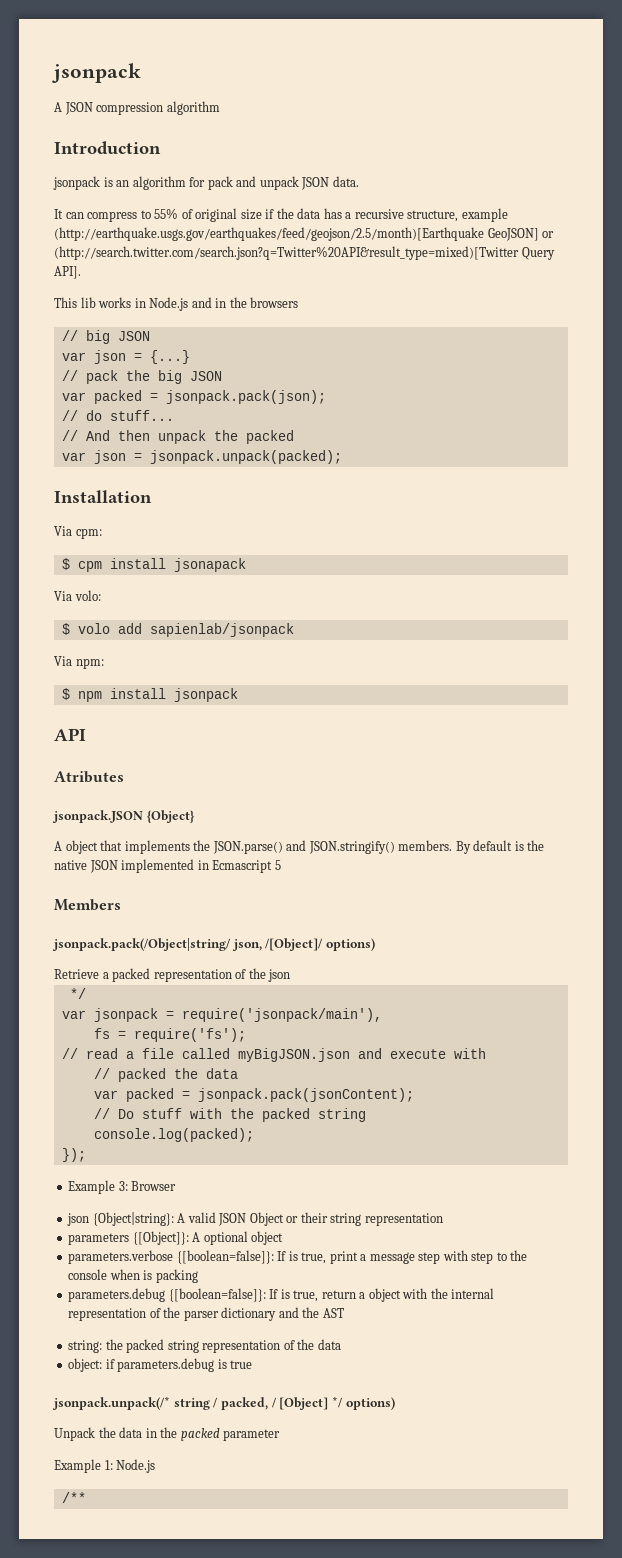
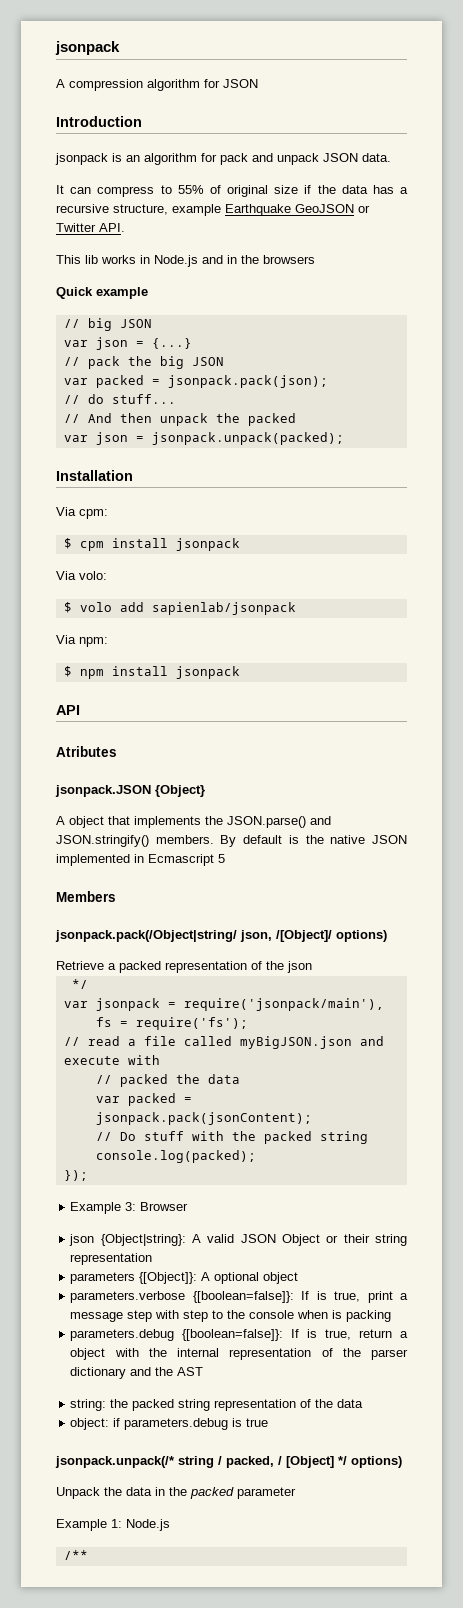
[64,102,93,115] JSON -> (65, 83) none
(220, 108) none -> [204,79,258,88] for JSON
[54,227,555,241] [54,246,555,260] [54,266,81,279] (http://earthquake.usgs.gov/earthquakes/feed/geojson/2.5/month)[Earthquake GeoJSON] or (http://search.twitter.com/search.json?q=Twitter%20API&result_type=mixed)[Twitter Query API]. -> [225,204,370,216] [56,223,125,232] Earthquake GeoJSON or Twitter API.
(299, 302) none -> [56,287,148,299] // Quick example
[173,558,246,572] jsonapack -> [175,538,240,551] jsonpack

